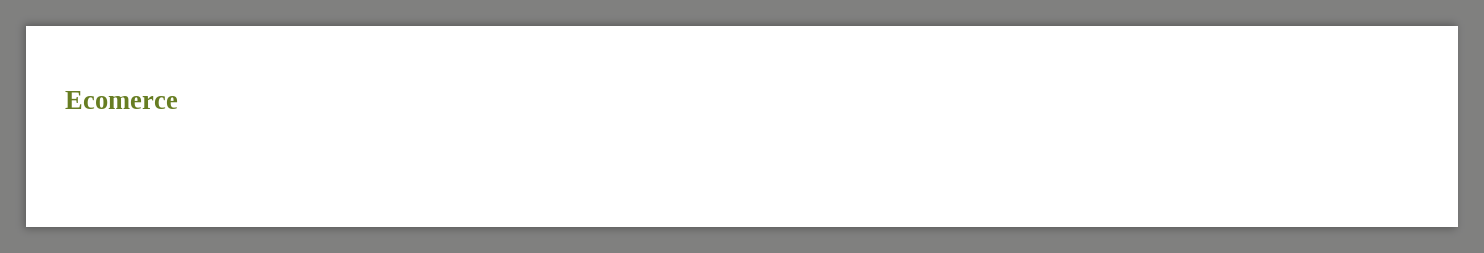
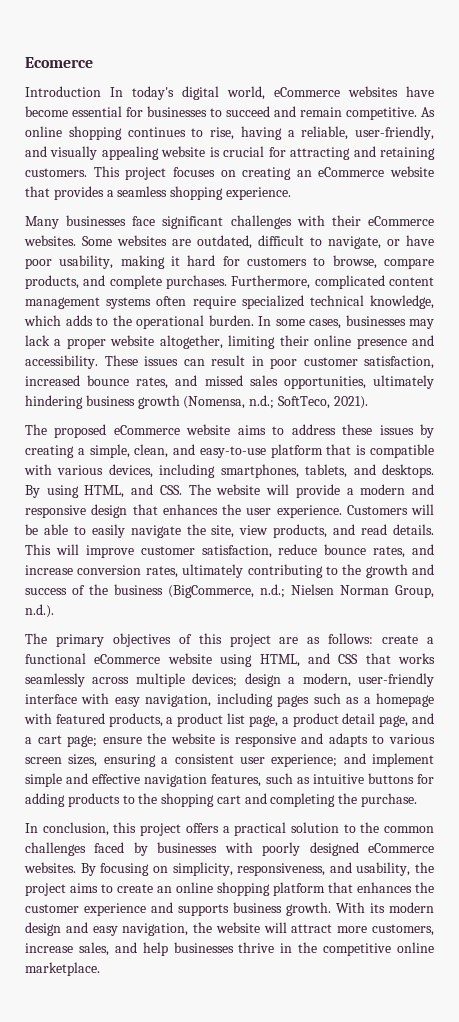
(178, 100) none -> [25,86,434,100] [25,106,435,120] [25,126,434,140] [25,146,436,160] [25,166,434,180] [25,186,291,200] [25,215,434,229] [24,235,434,249] [25,255,434,269] [25,275,434,289] [25,295,434,309] [24,315,434,329] [25,335,435,349] [25,355,434,369] [25,375,434,389] [25,395,368,409] [25,424,435,438] [25,444,434,458] [24,464,434,478] [25,484,434,498] [25,504,434,518] [25,524,434,538] [25,544,434,558] [25,564,434,578] [25,584,434,598] [25,604,54,618] [25,633,434,647] [25,653,435,667] [25,673,434,687] [25,693,435,707] [24,713,434,727] [25,733,435,747] [25,753,434,767] [25,773,434,787] [25,793,418,807] [25,822,434,836] [25,842,434,856] [24,862,434,876] [25,882,434,896] [25,902,434,916] [25,922,434,936] [25,942,435,956] [25,962,100,976] // Introduction In today's digital world, eCommerce websites have become essential for businesses to succeed and remain competitive. As online shopping continues to rise, having a reliable, user-friendly, and visually appealing website is crucial for attracting and retaining customers. This project focuses on creating an eCommerce website that provides a seamless shopping experience. // Many businesses face significant challenges with their eCommerce websites. Some websites are outdated, difficult to navigate, or have poor usability, making it hard for customers to browse, compare products, and complete purchases. Furthermore, complicated content management systems often require specialized technical knowledge, which adds to the operational burden. In some cases, businesses may lack a proper website altogether, limiting their online presence and accessibility. These issues can result in poor customer satisfaction, increased bounce rates, and missed sales opportunities, ultimately hindering business growth (Nomensa, n.d.; SoftTeco, 2021). // The proposed eCommerce website aims to address these issues by creating a simple, clean, and easy-to-use platform that is compatible with various devices, including smartphones, tablets, and desktops. By using HTML, and CSS. The website will provide a modern and responsive design that enhances the user experience. Customers will be able to easily navigate the site, view products, and read details. This will improve customer satisfaction, reduce bounce rates, and increase conversion rates, ultimately contributing to the growth and success of the business (BigCommerce, n.d.; Nielsen Norman Group, n.d.). // The primary objectives of this project are as follows: create a functional eCommerce website using HTML, and CSS that works seamlessly across multiple devices; design a modern, user-friendly interface with easy navigation, including pages such as a homepage with featured products, a product list page, a product detail page, and a cart page; ensure the website is responsive and adapts to various screen sizes, ensuring a consistent user experience; and implement simple and effective navigation features, such as intuitive buttons for adding products to the shopping cart and completing the purchase. // In conclusion, this project offers a practical solution to the common challenges faced by businesses with poorly designed eCommerce websites. By focusing on simplicity, responsiveness, and usability, the project aims to create an online shopping platform that enhances the customer experience and supports business growth. With its modern design and easy navigation, the website will attract more customers, increase sales, and help businesses thrive in the competitive online marketplace.

